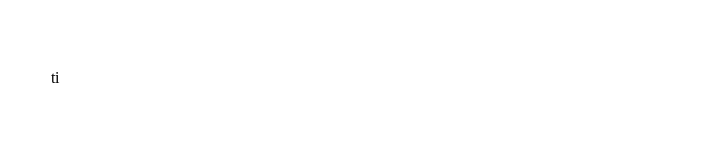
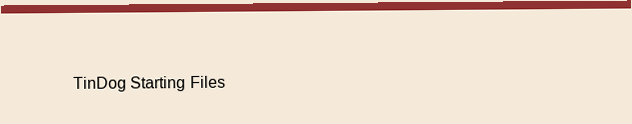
[51,72,60,83] ti -> [73,75,226,92] TinDog Starting Files

